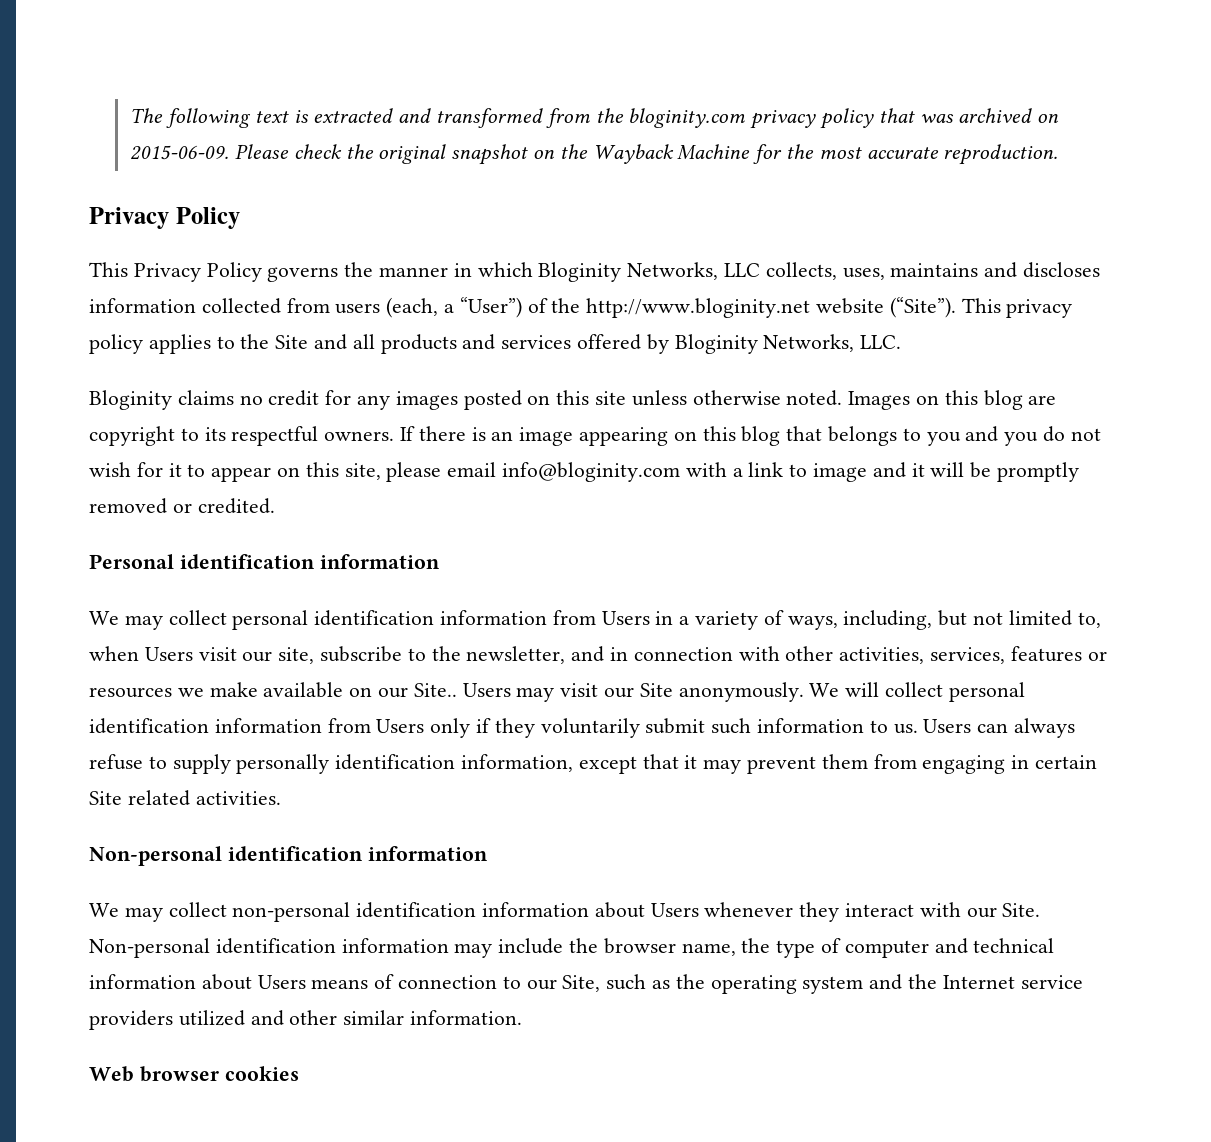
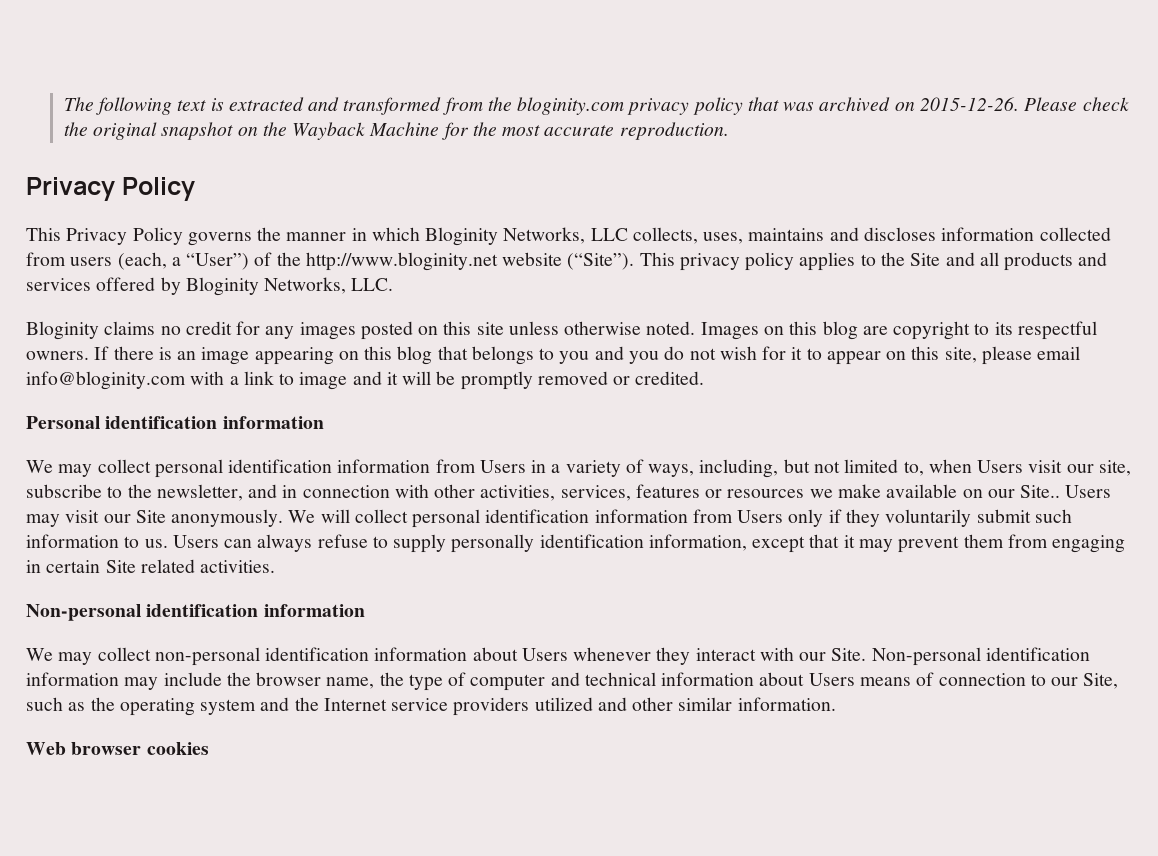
[130,145,230,160] 2015-06-09. -> [919,97,1019,111] 2015-12-26.

